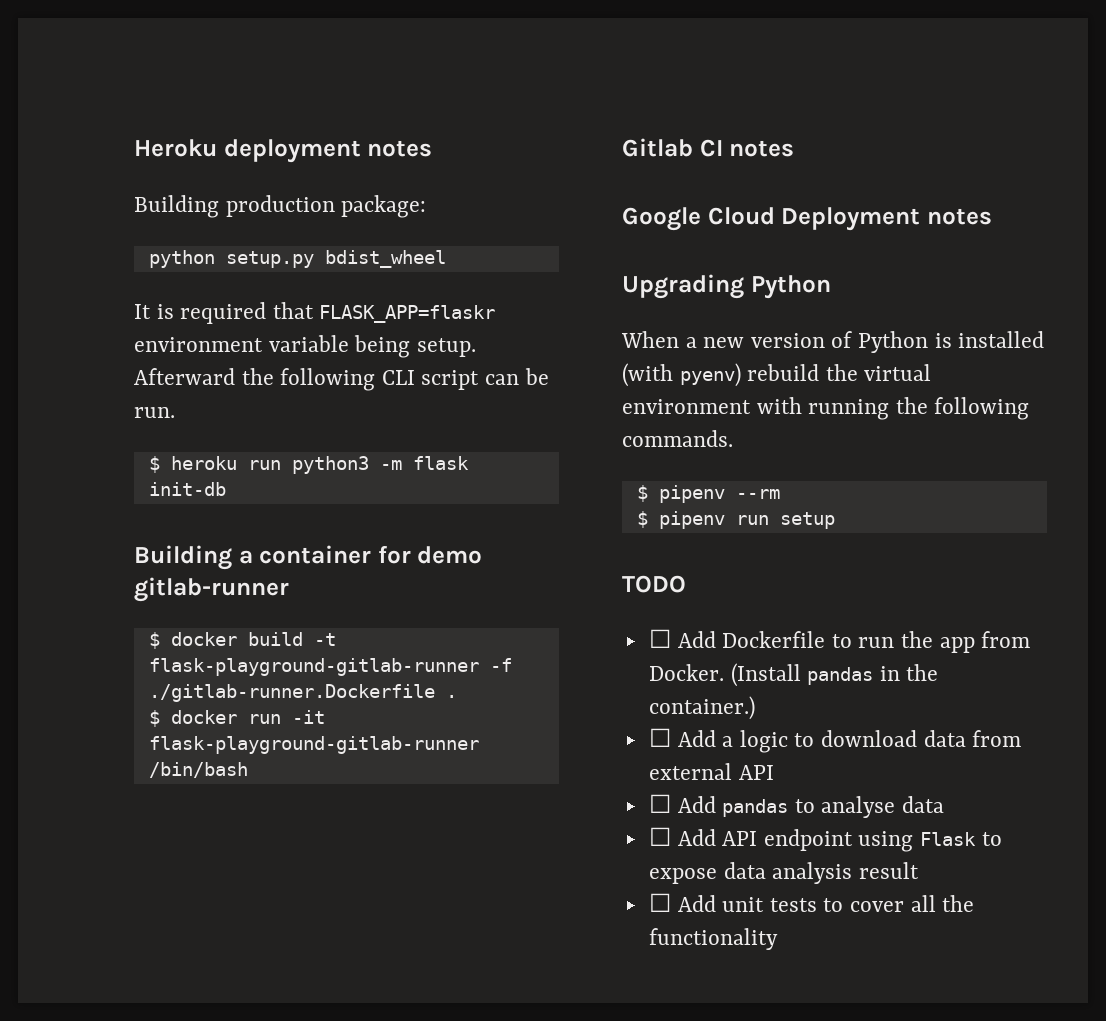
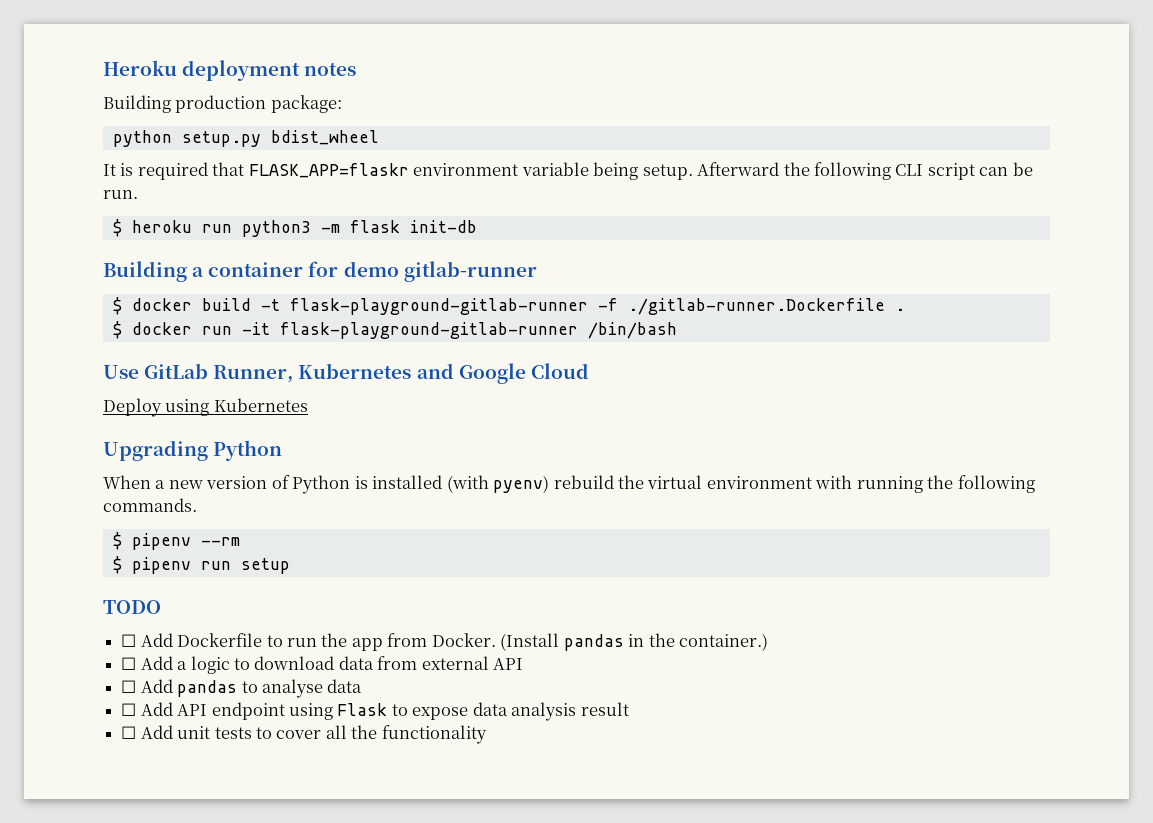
[622,138,795,157] Gitlab CI notes // -> [103,363,454,383] Use GitLab Runner, Kubernetes and
[781,207,992,231] Deployment notes -> [103,398,308,417] // Deploy using Kubernetes

